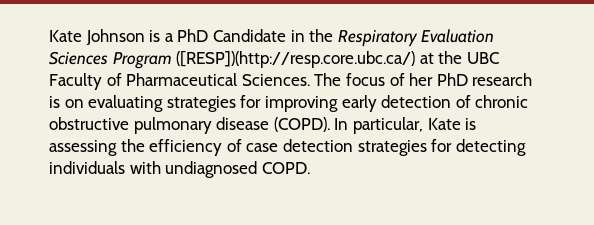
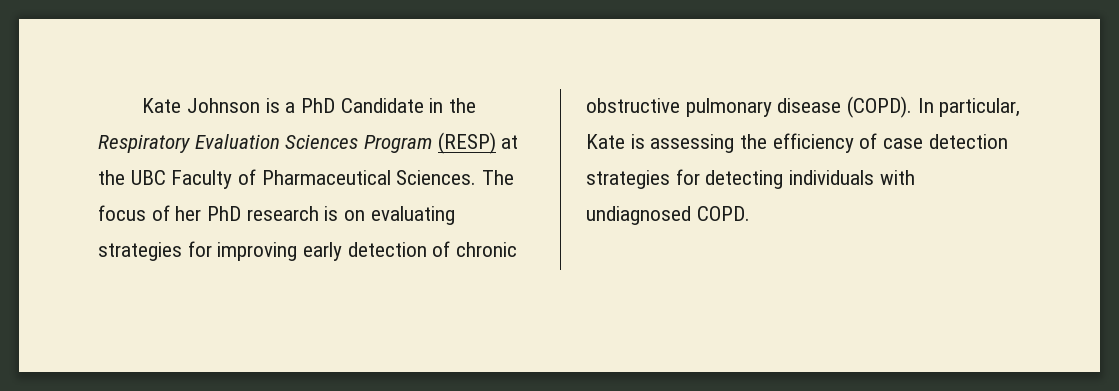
[176,51,416,68] ([RESP])(http://resp.core.ubc.ca/) -> [437,132,496,154] (RESP)

